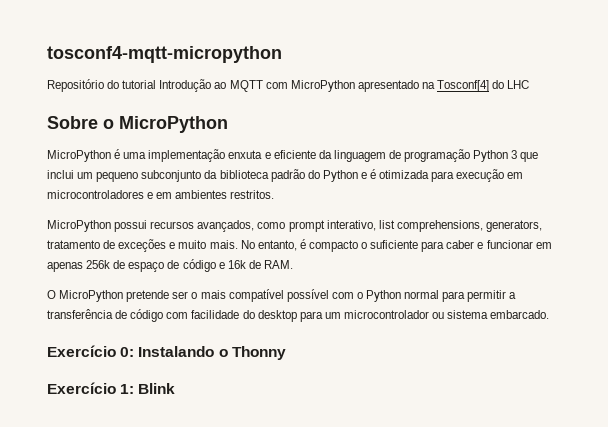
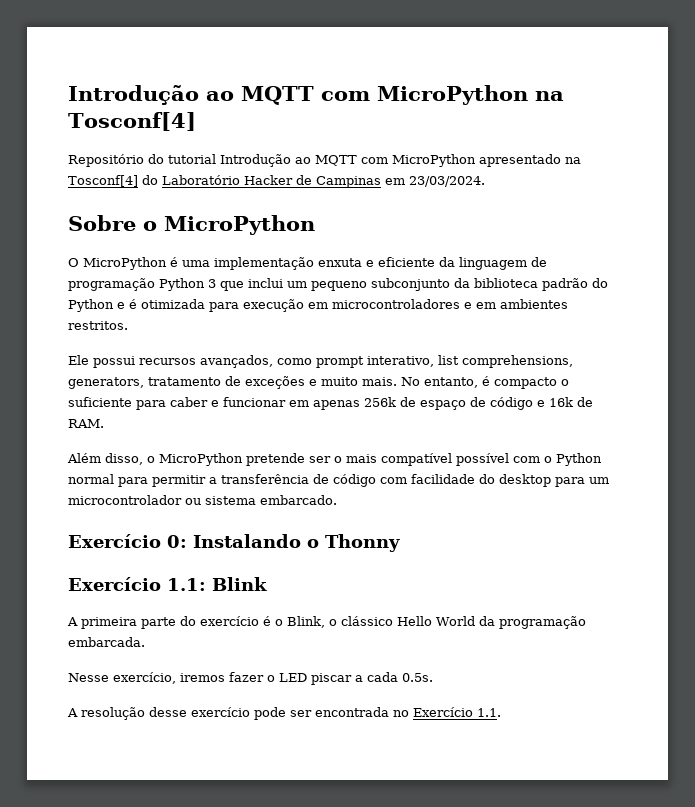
[47,46,282,63] tosconf4-mqtt-micropython -> [68,85,564,105] [68,112,196,131] Introdução ao MQTT com MicroPython na Tosconf[4]
[507,80,530,89] LHC -> [161,175,485,188] Laboratório Hacker de Campinas em 23/03/2024.
(228, 124) none -> [68,258,79,267] O
[47,220,111,232] MicroPython -> [68,355,89,365] Ele
[47,290,56,299] O -> [67,453,155,465] Além disso, o
[120,384,135,394] 1: -> [167,578,206,591] 1.1:
(176, 388) none -> [67,616,586,629] [68,637,145,647] [68,672,433,685] [67,707,501,720] // A primeira parte do exercício é o Blink, o clássico Hello World da programação embarcada. // Nesse exercício, iremos fazer o LED piscar a cada 0.5s. // A resolução desse exercício pode ser encontrada no Exercício 1.1.

